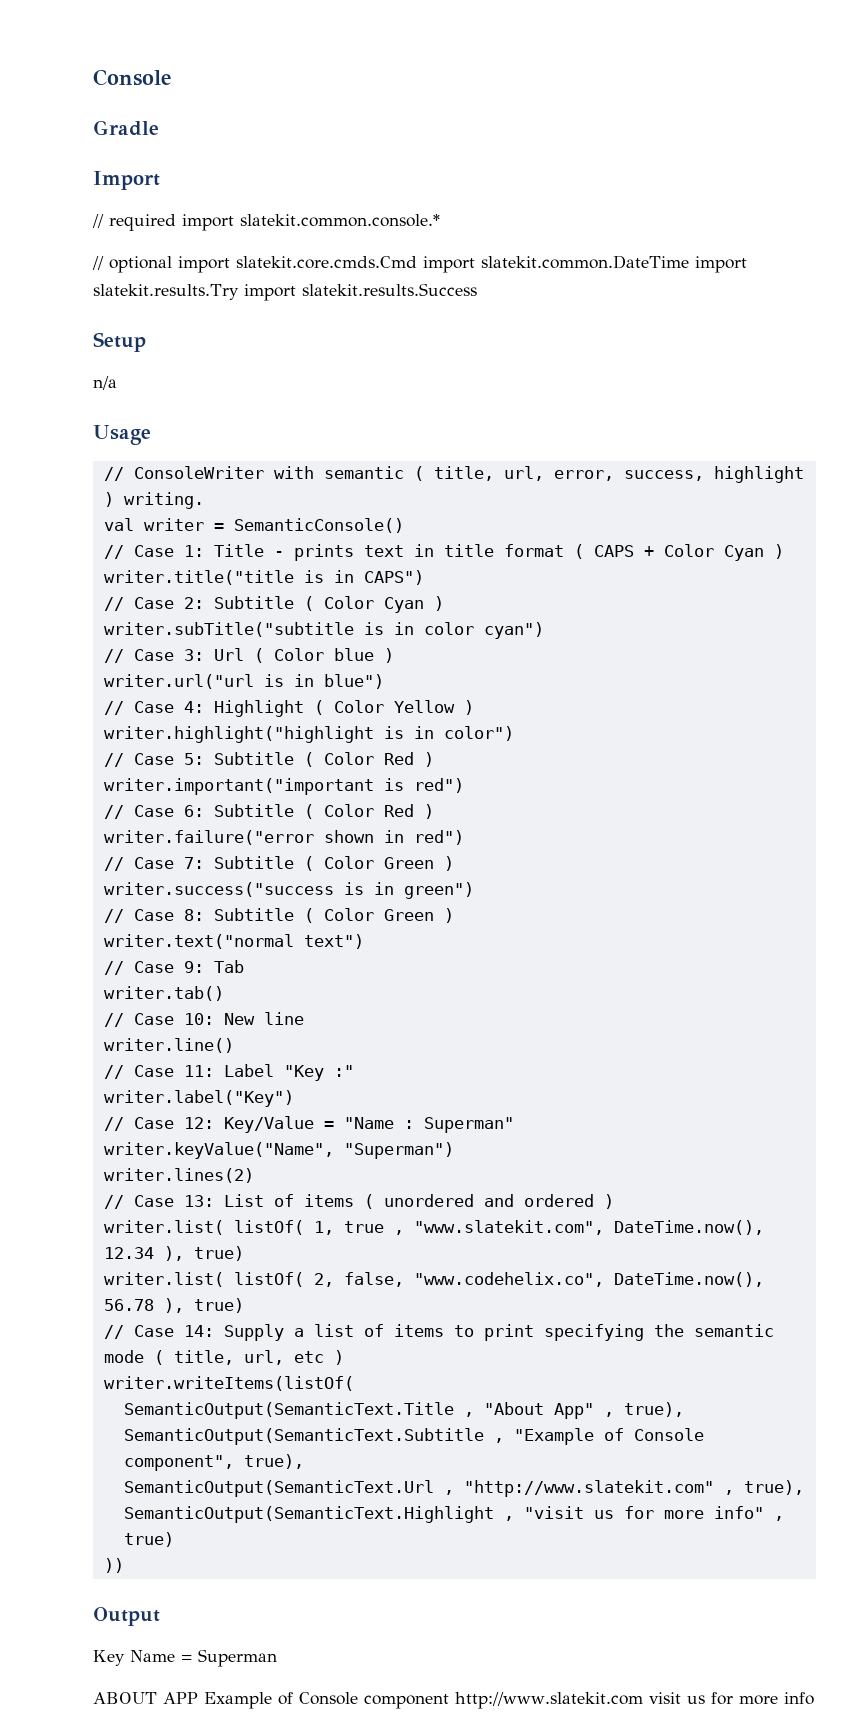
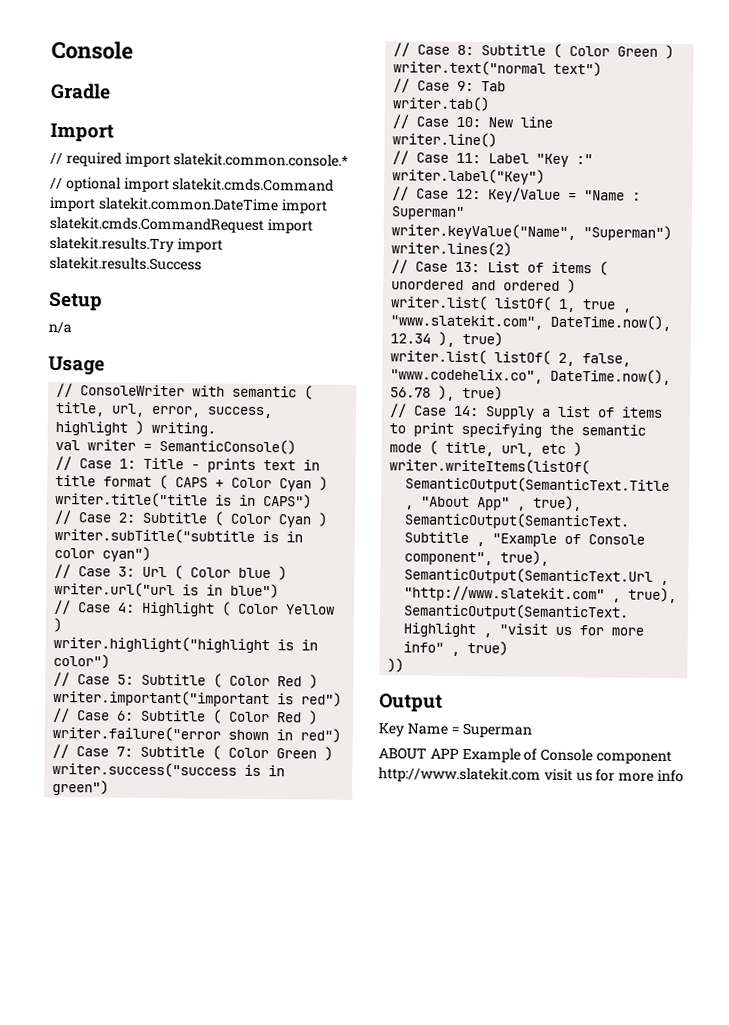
[236,256,417,269] slatekit.core.cmds.Cmd -> [172,178,335,192] slatekit.cmds.Command
(747, 264) none -> [49,216,313,234] slatekit.cmds.CommandRequest import

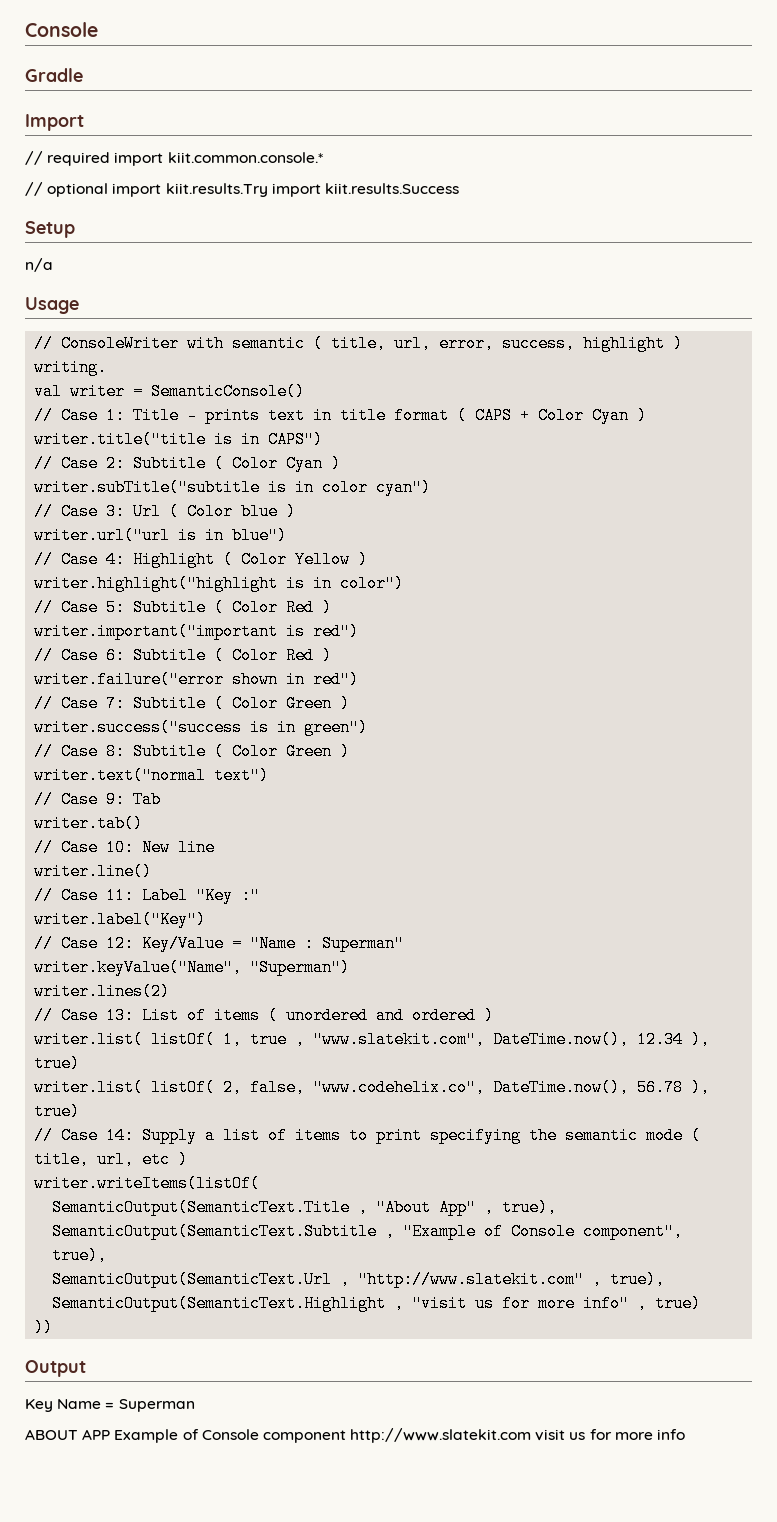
[173,153,350,167] slatekit.common.console.* -> [167,152,323,163] kiit.common.console.*
[172,178,335,192] [49,196,328,214] [49,216,313,234] [49,236,223,253] [49,256,202,271] slatekit.cmds.Command import slatekit.common.DateTime import slatekit.cmds.CommandRequest import slatekit.results.Try import slatekit.results.Success -> [165,183,459,197] kiit.results.Try import kiit.results.Success

